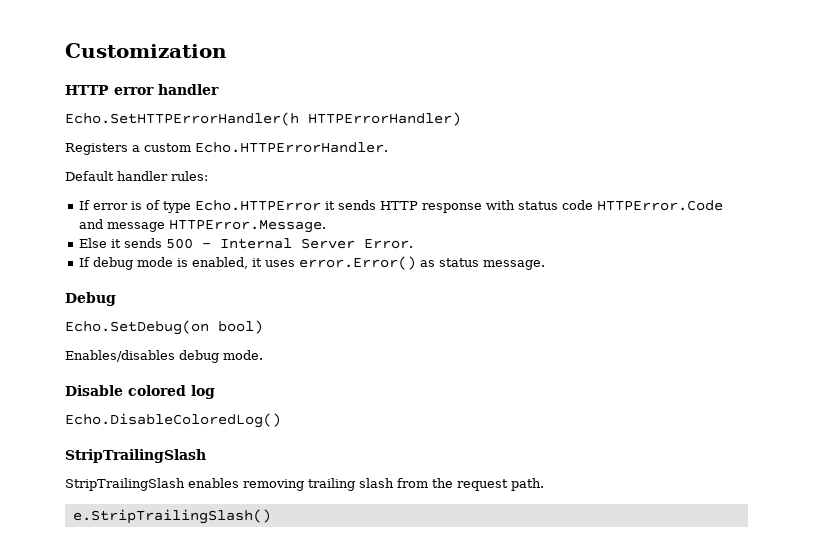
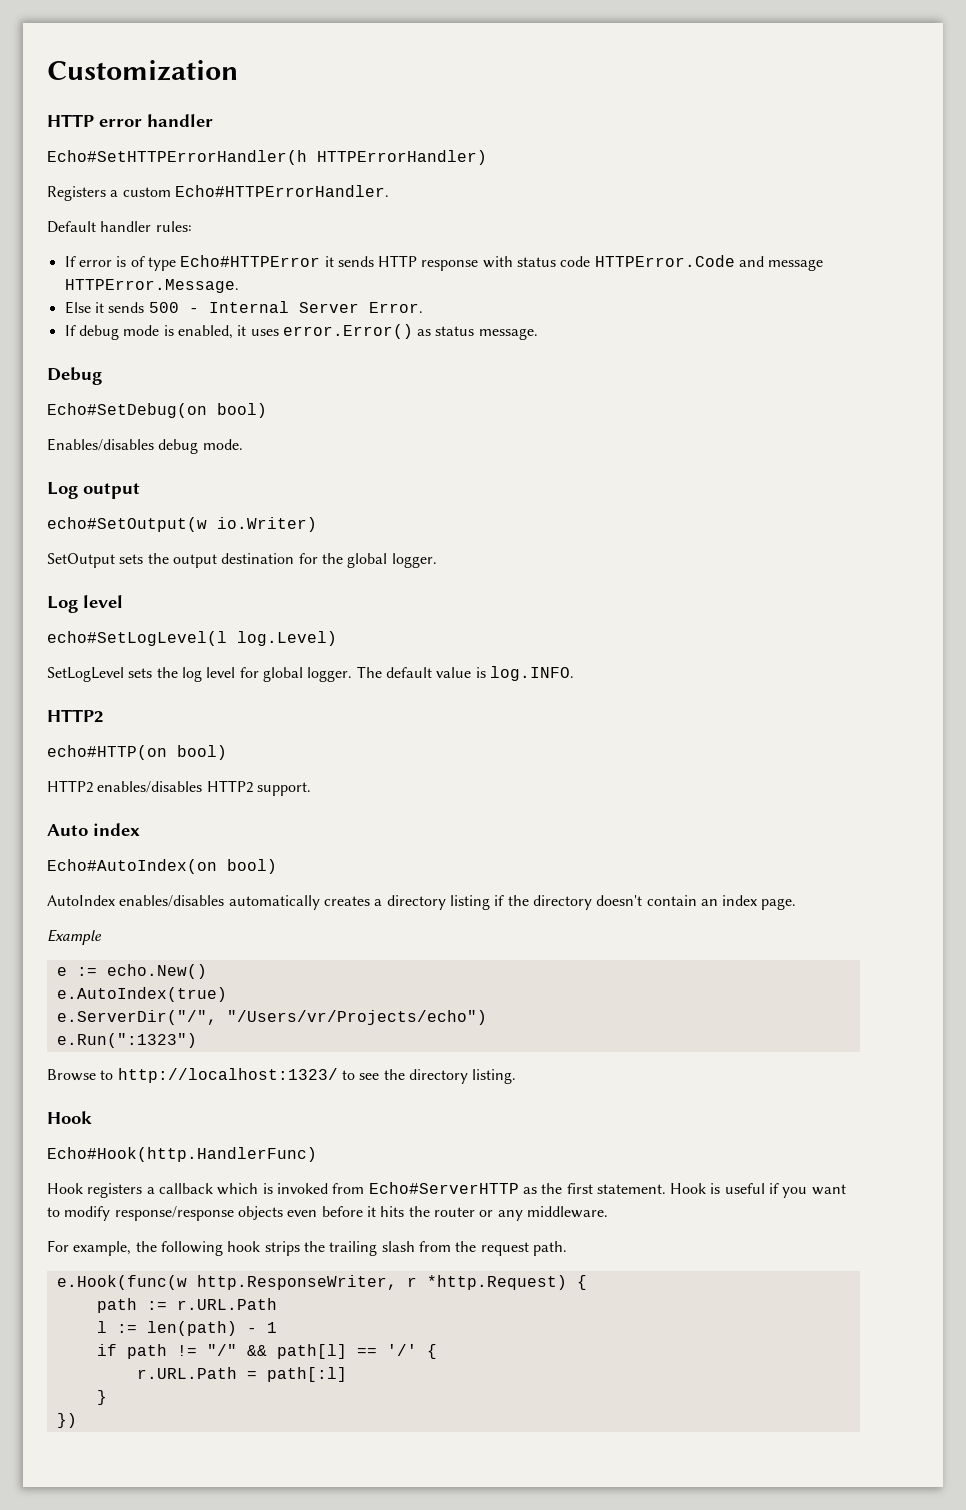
[65,112,299,126] Echo.SetHTTPErrorHandler(h -> [47,150,307,165] Echo#SetHTTPErrorHandler(h
[195,142,388,153] Echo.HTTPErrorHandler. -> [174,185,389,197] Echo#HTTPErrorHandler.
[194,200,321,211] Echo.HTTPError -> [180,255,321,267] Echo#HTTPError
[65,320,209,335] Echo.SetDebug(on -> [47,403,207,418] Echo#SetDebug(on
[65,385,215,399] [65,413,281,428] [65,449,206,463] [65,478,304,491] Disable colored log // Echo.DisableColoredLog() // StripTrailingSlash // StripTrailingSlash enables removing -> [47,482,140,499] [47,517,317,532] [47,553,437,568] [47,595,123,613] [47,631,337,646] [47,666,574,682] [47,709,104,723] [47,745,227,760] [47,780,311,796] [47,823,140,836] [47,859,277,874] [47,895,797,910] [47,929,102,945] [56,964,207,979] [56,987,227,1002] [56,1010,487,1025] [56,1033,197,1048] [47,1068,517,1084] [47,1111,92,1124] [47,1147,317,1162] [47,1182,846,1198] [47,1206,608,1221] [47,1240,325,1256] Log output // echo#SetOutput(w io.Writer) // SetOutput sets the output destination for the global logger. // Log level // echo#SetLogLevel(l log.Level) // SetLogLevel sets the log level for global logger. The default value is log.INFO. // HTTP2 // echo#HTTP(on bool) // HTTP2 enables/disables HTTP2 support. // Auto index // Echo#AutoIndex(on bool) // AutoIndex enables/disables automatically creates a directory listing if the directory doesn't contain an index page. // Example // e := echo.New() // e.AutoIndex(true) // e.ServerDir("/", "/Users/vr/Projects/echo") // e.Run(":1323") // Browse to http://localhost:1323/ to see the directory listing. // Hook // Echo#Hook(http.HandlerFunc) // Hook registers a callback which is invoked from Echo#ServerHTTP as the first statement. Hook is useful if you want to modify response/response objects even before it hits the router or any middleware. // For example, the following hook strips the
[72,509,271,524] e.StripTrailingSlash() -> [56,1275,587,1290] [96,1298,277,1313] [96,1321,277,1336] [96,1344,437,1359] [136,1367,347,1382] [96,1390,107,1405] [56,1413,77,1428] e.Hook(func(w http.ResponseWriter, r *http.Request) { // path := r.URL.Path // l := len(path) - 1 // if path != "/" && path[l] == '/' { // r.URL.Path = path[:l] // } // })

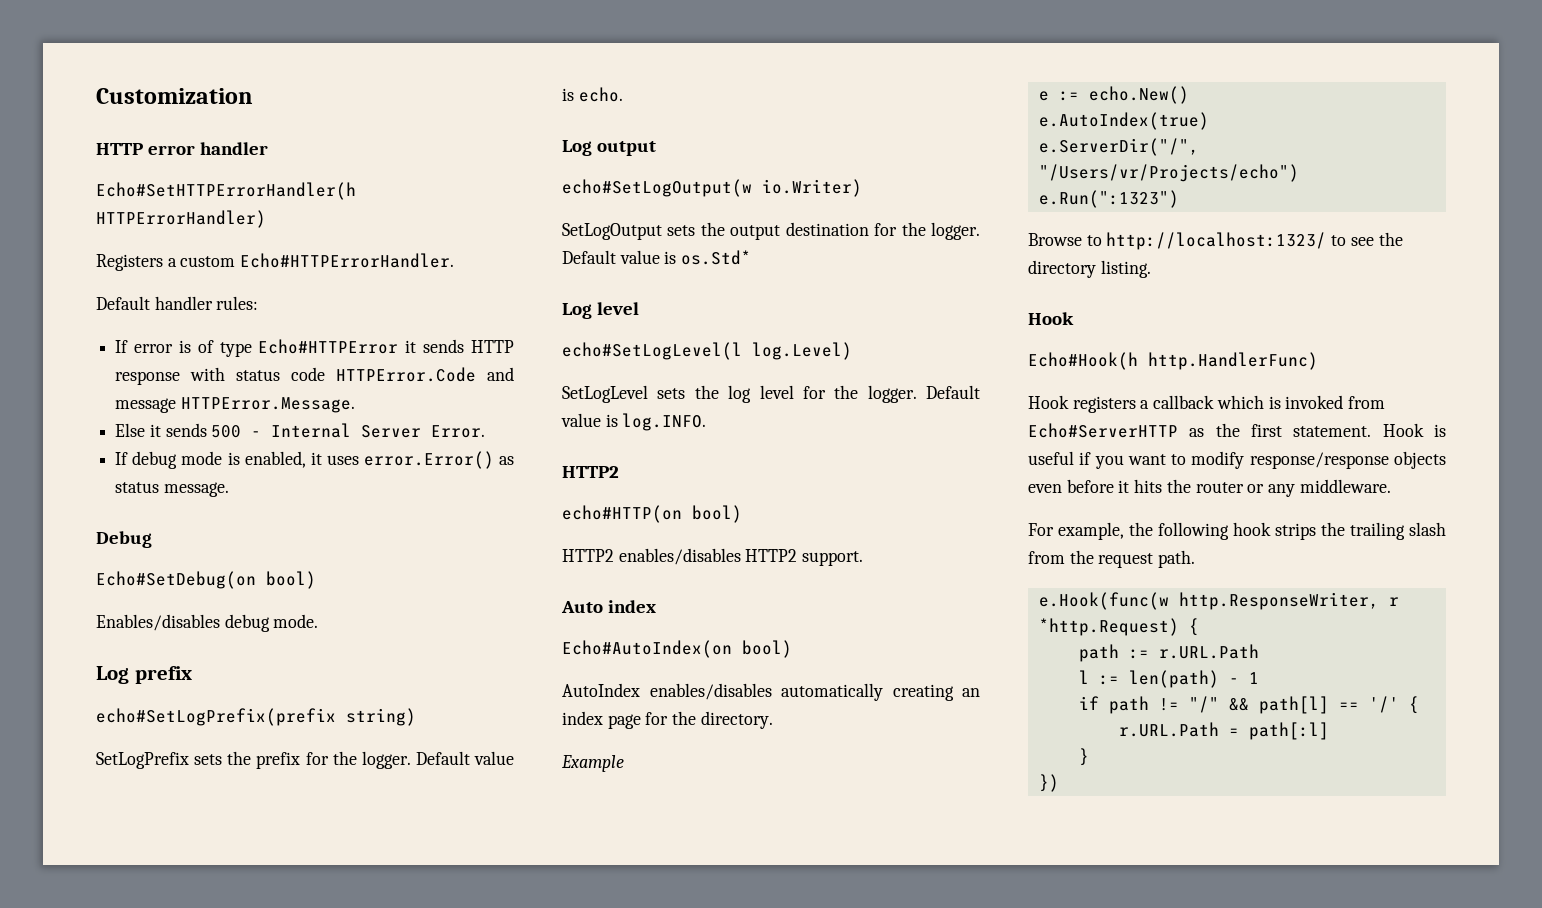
(243, 444) none -> [96,666,192,684] [96,708,416,726] [96,751,514,769] [562,87,623,102] // Log prefix // echo#SetLogPrefix(prefix string) // SetLogPrefix sets the prefix for the logger. Default value is echo.
[47,517,207,532] echo#SetOutput(w -> [562,179,752,197] echo#SetLogOutput(w
[47,553,115,568] SetOutput -> [562,223,662,240] SetLogOutput
[347,553,437,568] global logger. -> [931,222,981,240] [562,250,752,265] logger. Default value is os.Std*
[262,666,432,682] global logger. The default -> [834,385,980,403] the logger. Default
[323,895,797,910] creates a directory listing if the directory doesn't contain an index page. -> [892,684,980,701] [562,711,773,729] creating an index page for the directory.
[47,1147,317,1162] Echo#Hook(http.HandlerFunc) -> [1028,352,1318,370] Echo#Hook(h http.HandlerFunc)

